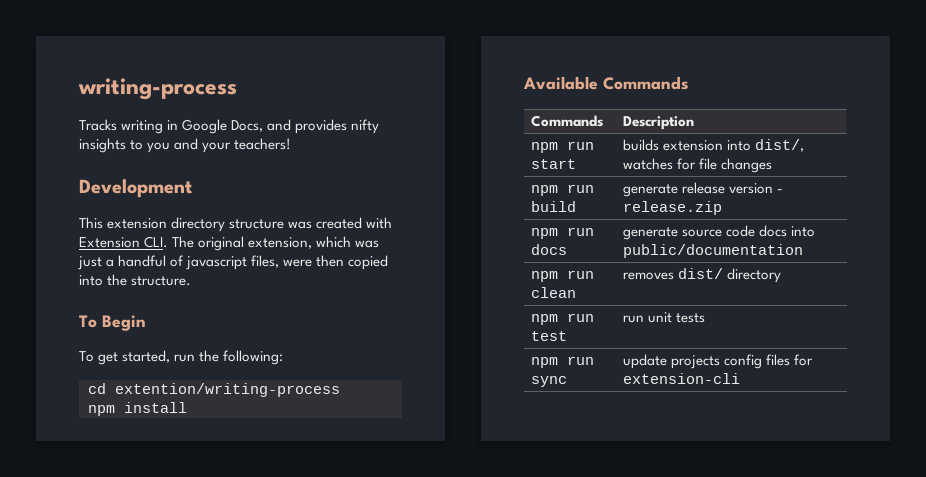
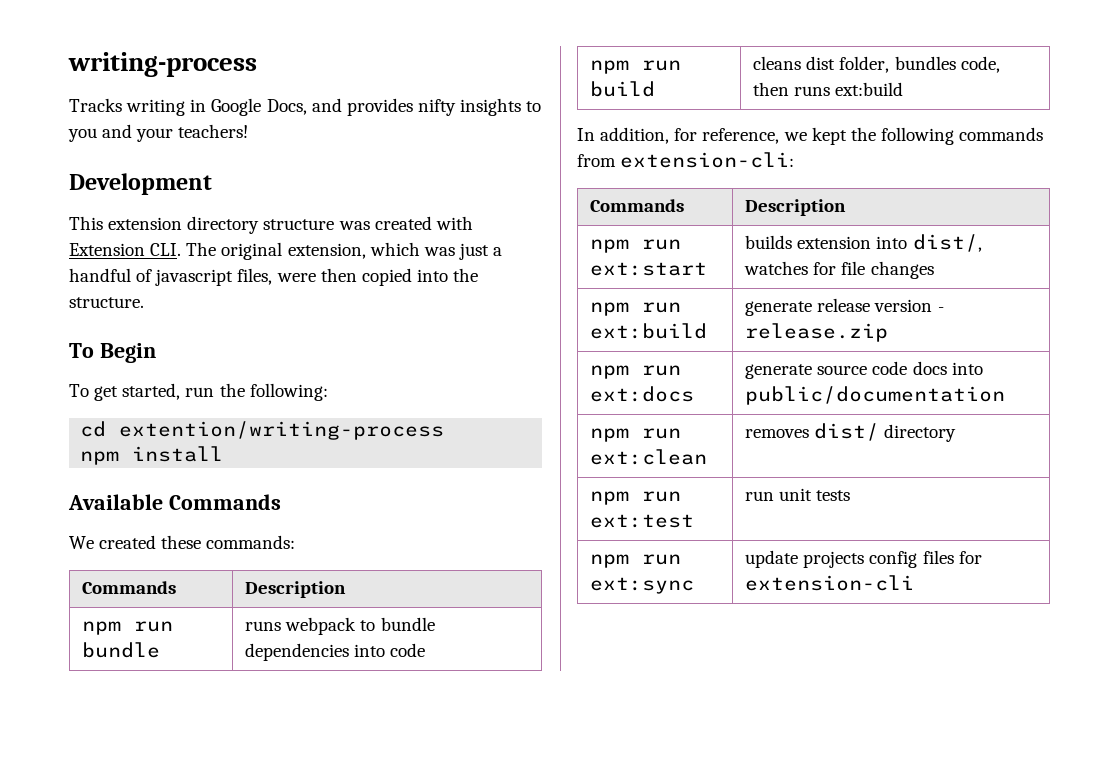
[530,115,603,127] [622,116,694,130] [530,141,594,153] [530,159,576,169] // Commands | Description // npm run start -> [69,535,296,549] [82,581,177,594] [245,581,347,598] [82,621,174,635] [82,642,161,658] [245,617,435,635] [245,643,426,661] [590,60,682,74] [590,81,656,97] [753,56,1000,73] [753,82,904,96] [577,127,1044,145] [577,152,795,168] [590,199,685,212] [745,199,847,216] [590,239,682,253] [590,262,708,276] // We created these commands: // Commands | Description // npm run bundle | runs webpack to bundle dependencies into code // npm run build | cleans dist folder, bundles code, then runs ext:build // In addition, for reference, we kept the following commands from extension-cli: // Commands | Description // npm run ext:start
[530,201,576,212] build -> [590,323,708,339] ext:build
[530,244,567,255] docs -> [590,386,695,402] ext:docs
[530,287,576,298] clean -> [590,449,708,465] ext:clean
[530,331,567,341] test -> [590,514,695,528] ext:test
[530,376,567,387] sync -> [590,577,695,594] ext:sync

